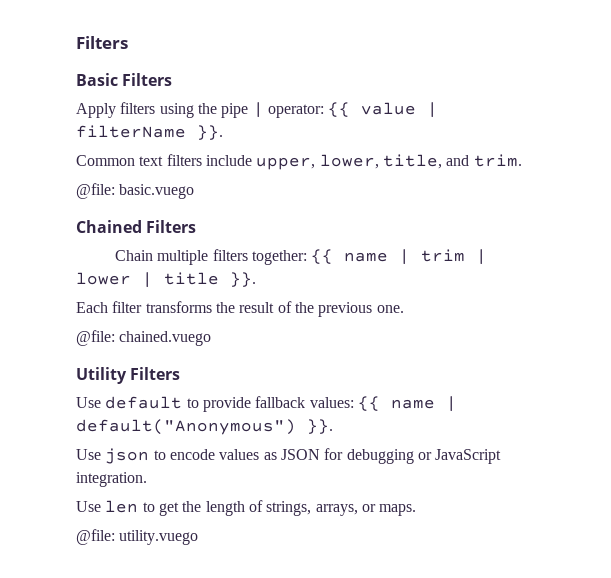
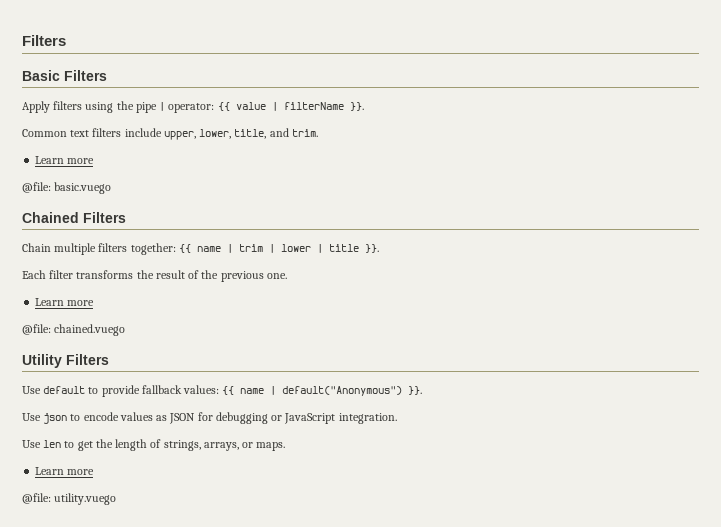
(522, 160) none -> [35,156,95,164] // Learn more
(404, 309) none -> [35,298,95,306] // Learn more
(417, 510) none -> [35,467,95,475] // Learn more

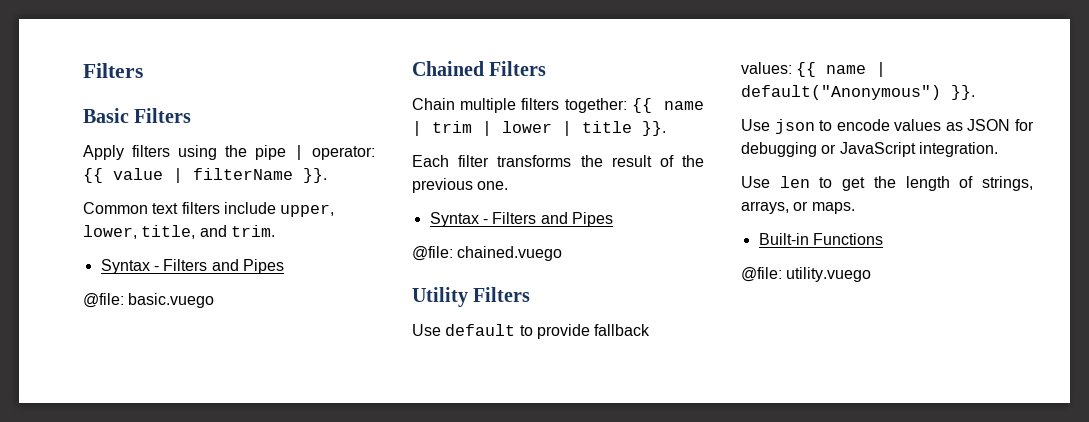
[35,156,95,164] Learn more -> [100,259,284,274] Syntax - Filters and Pipes
[35,298,95,306] Learn more -> [429,212,613,227] Syntax - Filters and Pipes
[35,467,95,475] Learn more -> [758,233,883,245] Built-in Functions

